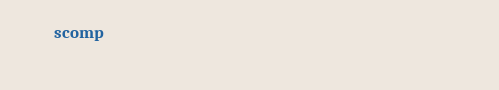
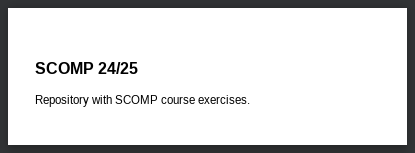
[54,30,104,41] scomp -> [35,62,139,74] [35,95,251,107] SCOMP 24/25 // Repository with SCOMP course exercises.

